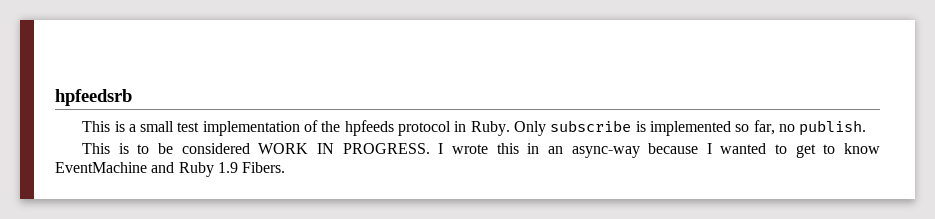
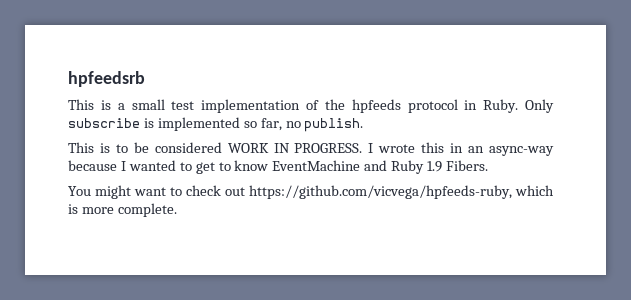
(286, 167) none -> [68,185,554,199] [68,203,177,217] // You might want to check out https://github.com/vicvega/hpfeeds-ruby, which is more complete.

